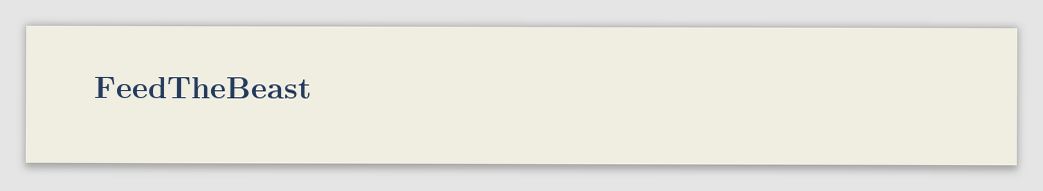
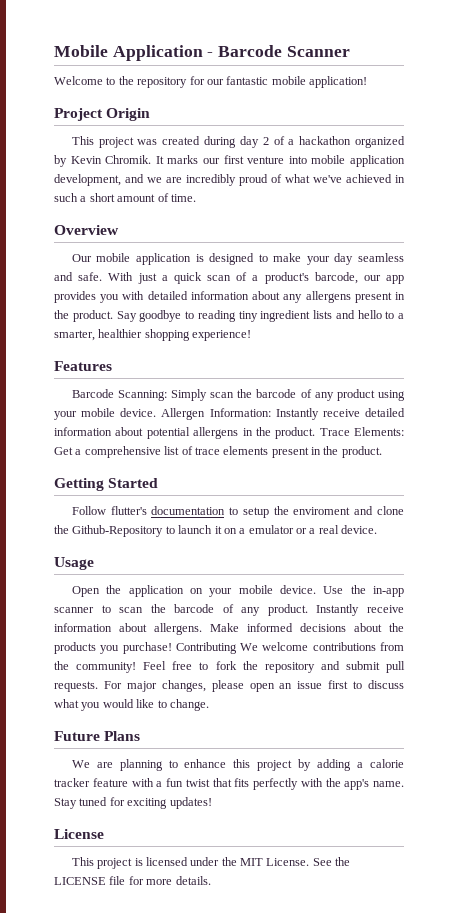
[93,76,312,99] FeedTheBeast -> [54,45,350,61] [54,76,367,88] [54,108,151,121] [71,136,405,148] [54,155,405,167] [54,174,405,186] [54,193,196,202] [54,225,119,235] [71,253,404,265] [54,272,404,284] [54,291,406,303] [54,310,404,322] [54,329,252,341] [54,361,112,371] [71,389,406,401] [54,408,405,420] [54,427,404,439] [54,446,382,458] [54,478,159,491] [71,506,405,518] [54,525,378,537] [54,557,94,570] [71,585,405,597] [54,604,404,616] [54,623,404,635] [54,642,404,654] [54,661,405,673] [54,680,404,692] [54,699,209,711] [54,731,141,741] [71,759,404,771] [54,778,404,790] [54,797,212,809] [54,829,104,839] [71,857,351,869] [54,876,211,885] Mobile Application - Barcode Scanner // Welcome to the repository for our fantastic mobile application! // Project Origin // This project was created during day 2 of a hackathon organized by Kevin Chromik. It marks our first venture into mobile application development, and we are incredibly proud of what we've achieved in such a short amount of time. // Overview // Our mobile application is designed to make your day seamless and safe. With just a quick scan of a product's barcode, our app provides you with detailed information about any allergens present in the product. Say goodbye to reading tiny ingredient lists and hello to a smarter, healthier shopping experience! // Features // Barcode Scanning: Simply scan the barcode of any product using your mobile device. Allergen Information: Instantly receive detailed information about potential allergens in the product. Trace Elements: Get a comprehensive list of trace elements present in the product. // Getting Started // Follow flutter's documentation to setup the enviroment and clone the Github-Repository to launch it on a emulator or a real device. // Usage // Open the application on your mobile device. Use the in-app scanner to scan the barcode of any product. Instantly receive information about allergens. Make informed decisions about the products you purchase! Contributing We welcome contributions from the community! Feel free to fork the repository and submit pull requests. For major changes, please open an issue first to discuss what you would like to change. // Future Plans // We are planning to enhance this project by adding a calorie tracker feature with a fun twist that fits perfectly with the app's name. Stay tuned for exciting updates! // License // This project is licensed under the MIT License. See the LICENSE file for more details.

